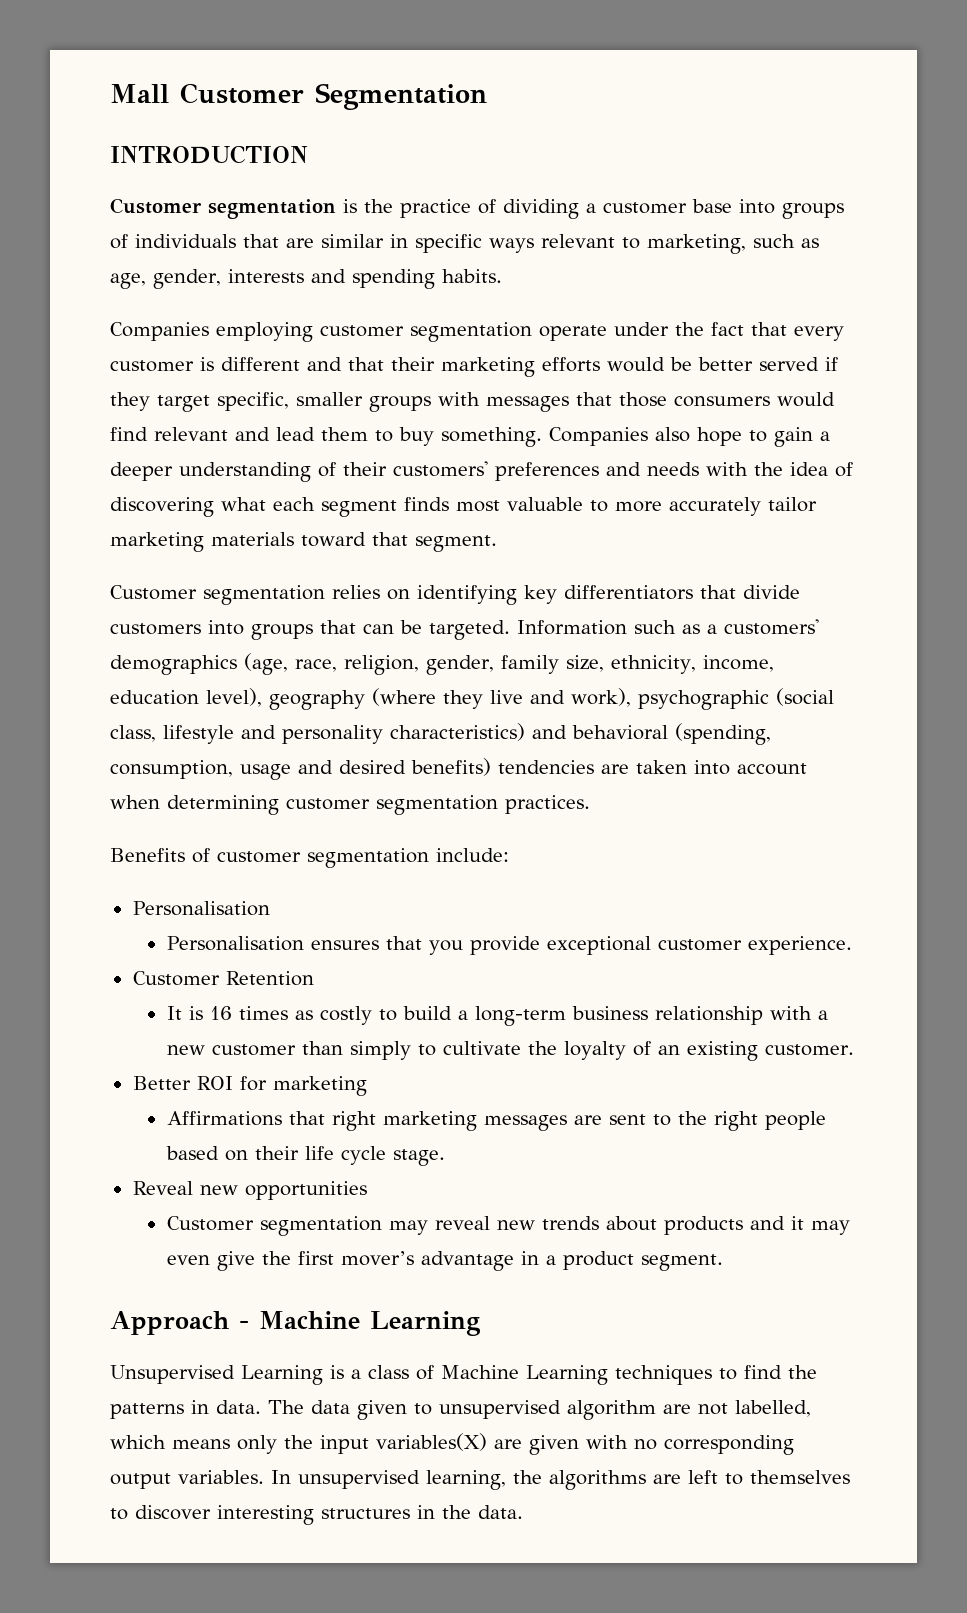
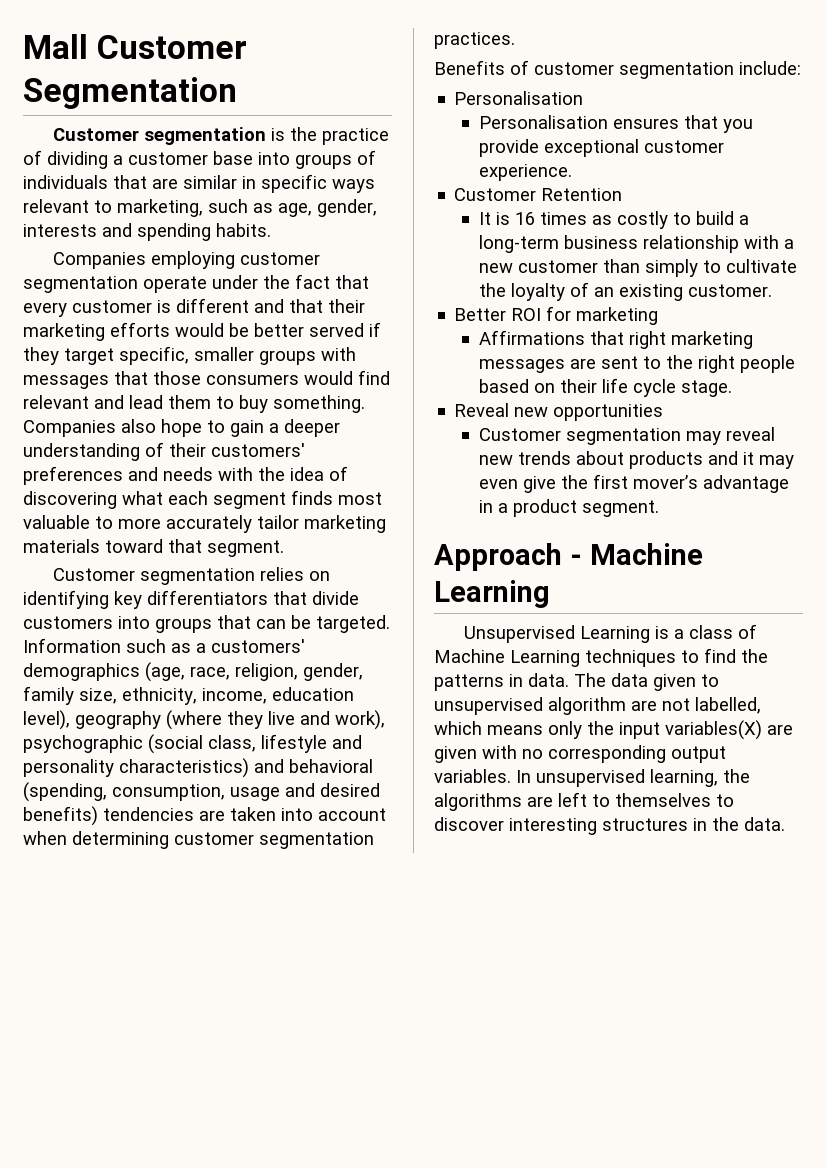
[110,145,308,164] // INTRODUCTION -> (237, 93) none

